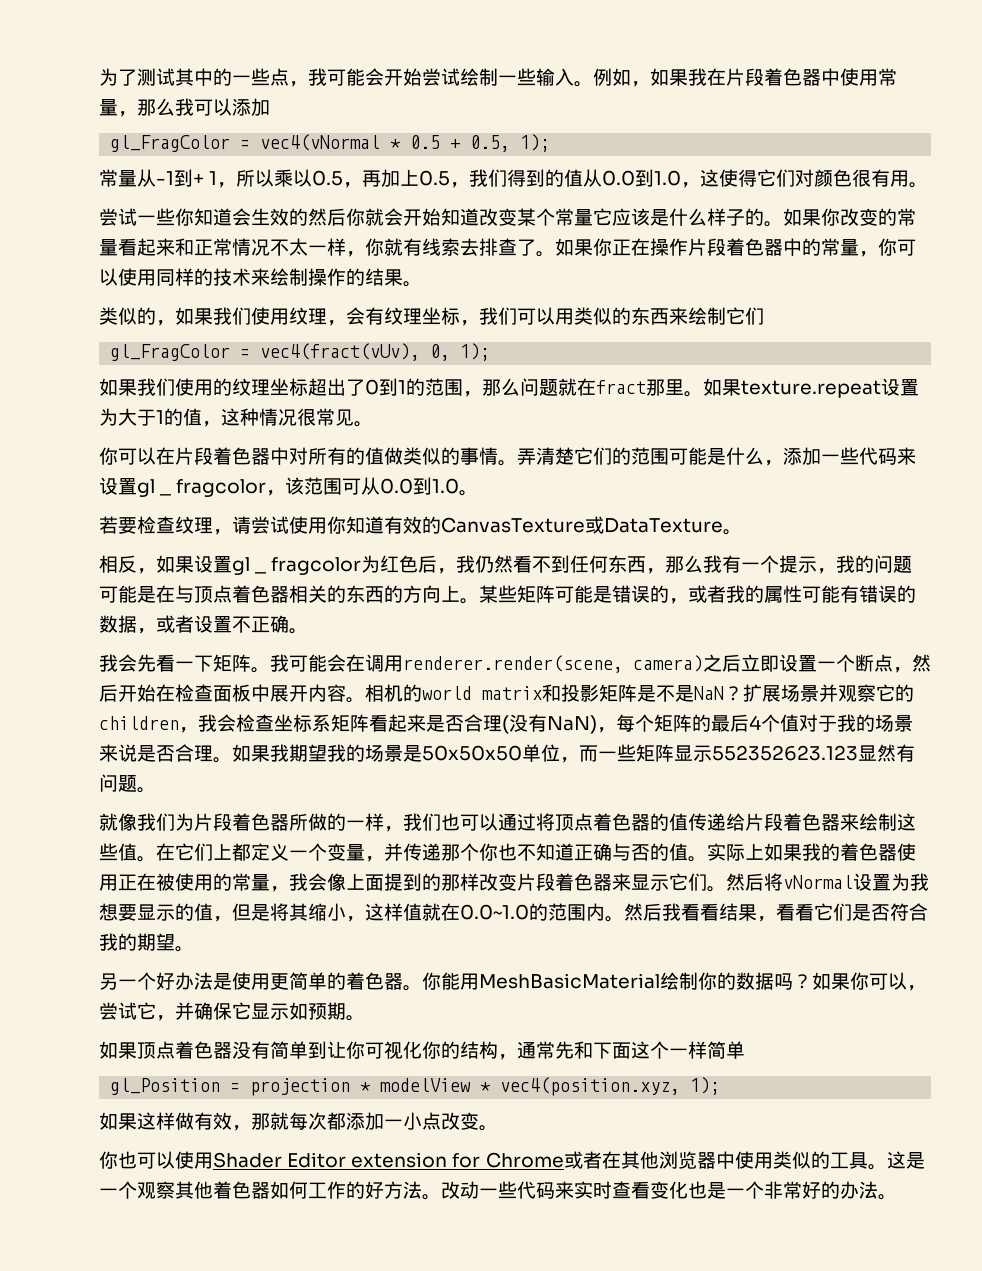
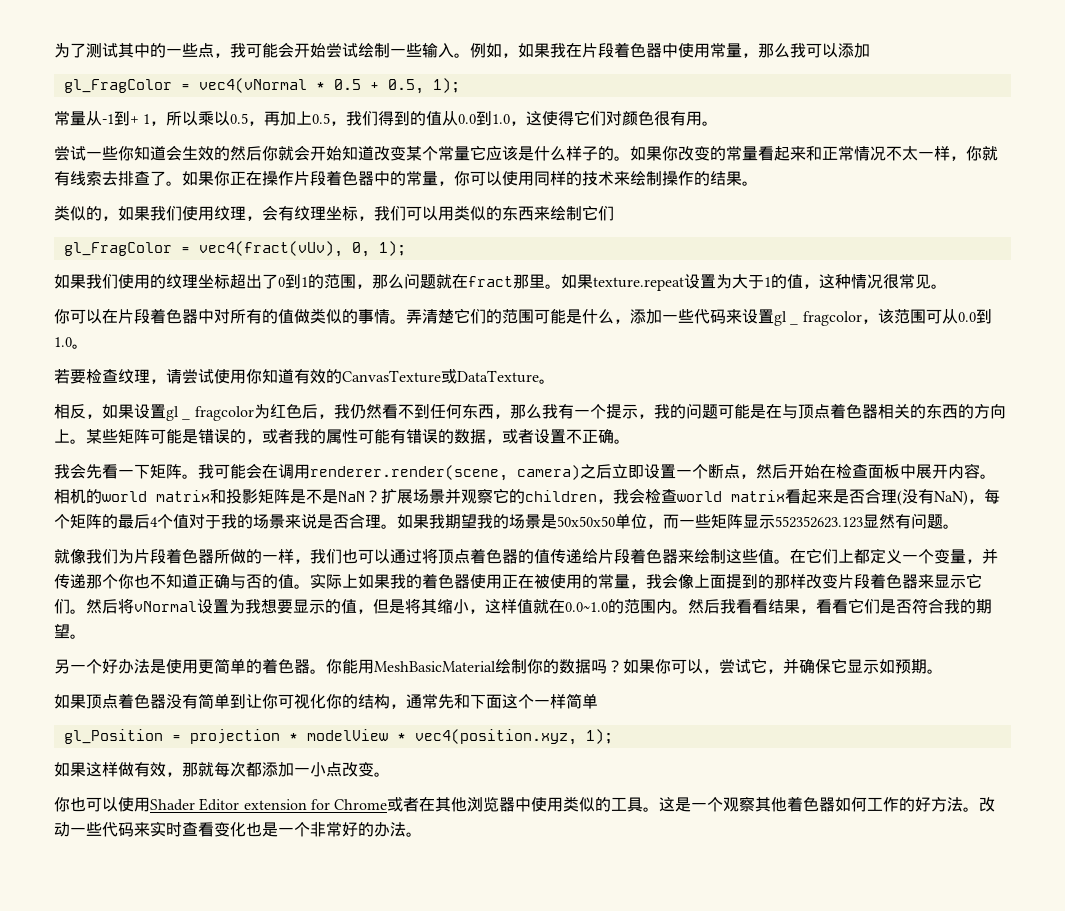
[274,714,369,732] 坐标系矩阵 -> [677,490,785,502] world matrix

